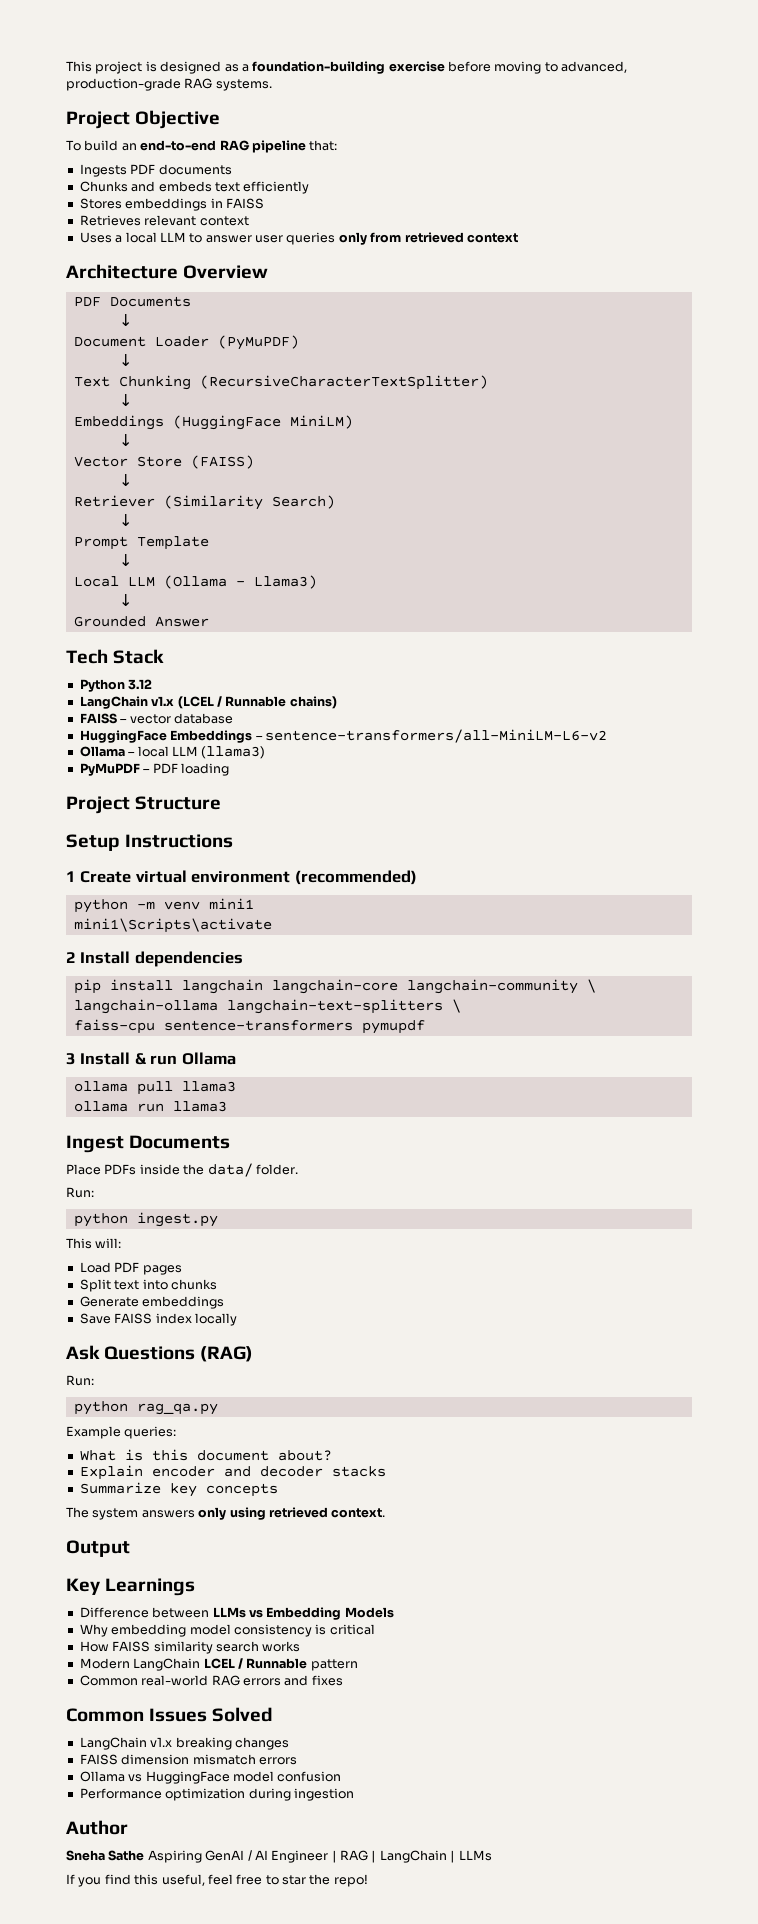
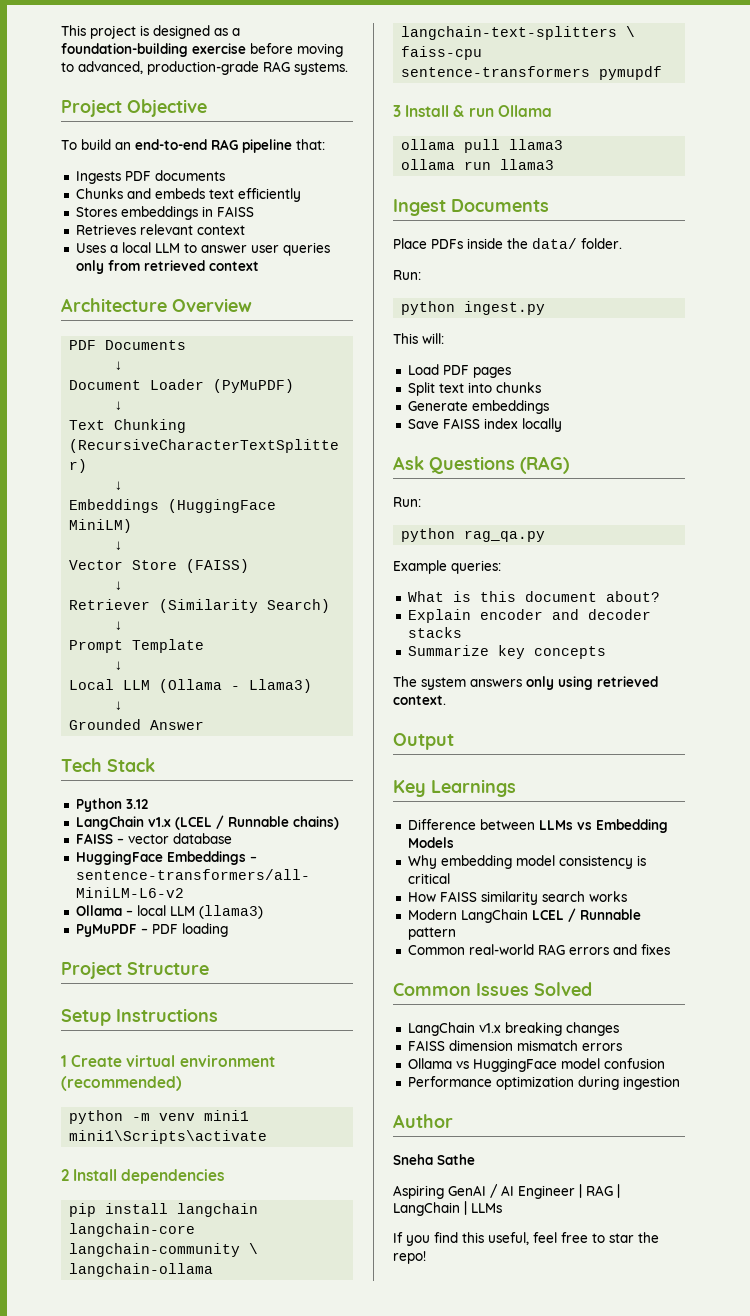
(145, 1855) none -> (475, 1159) //

